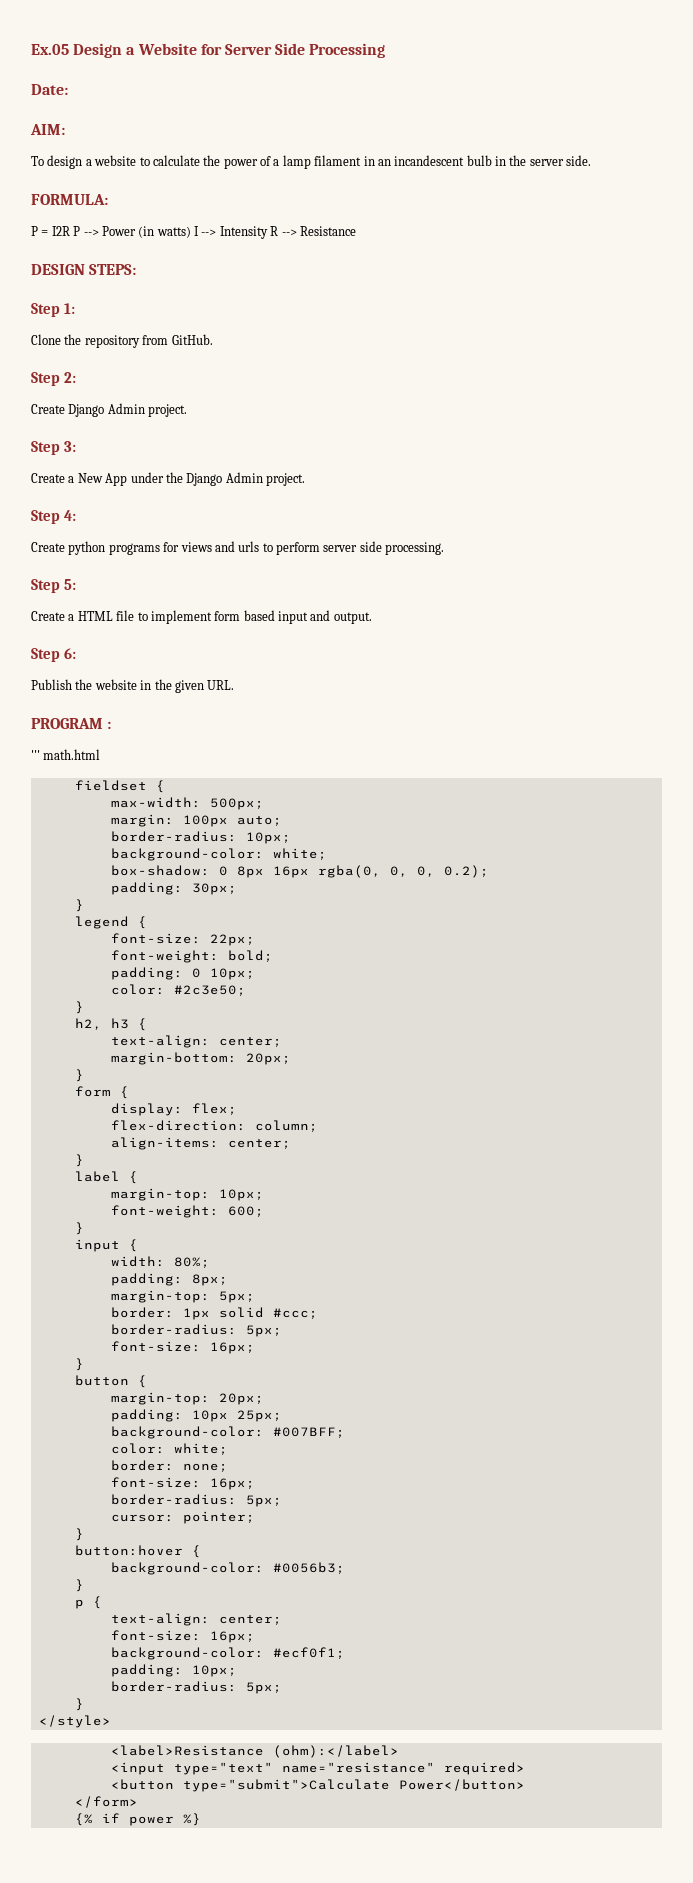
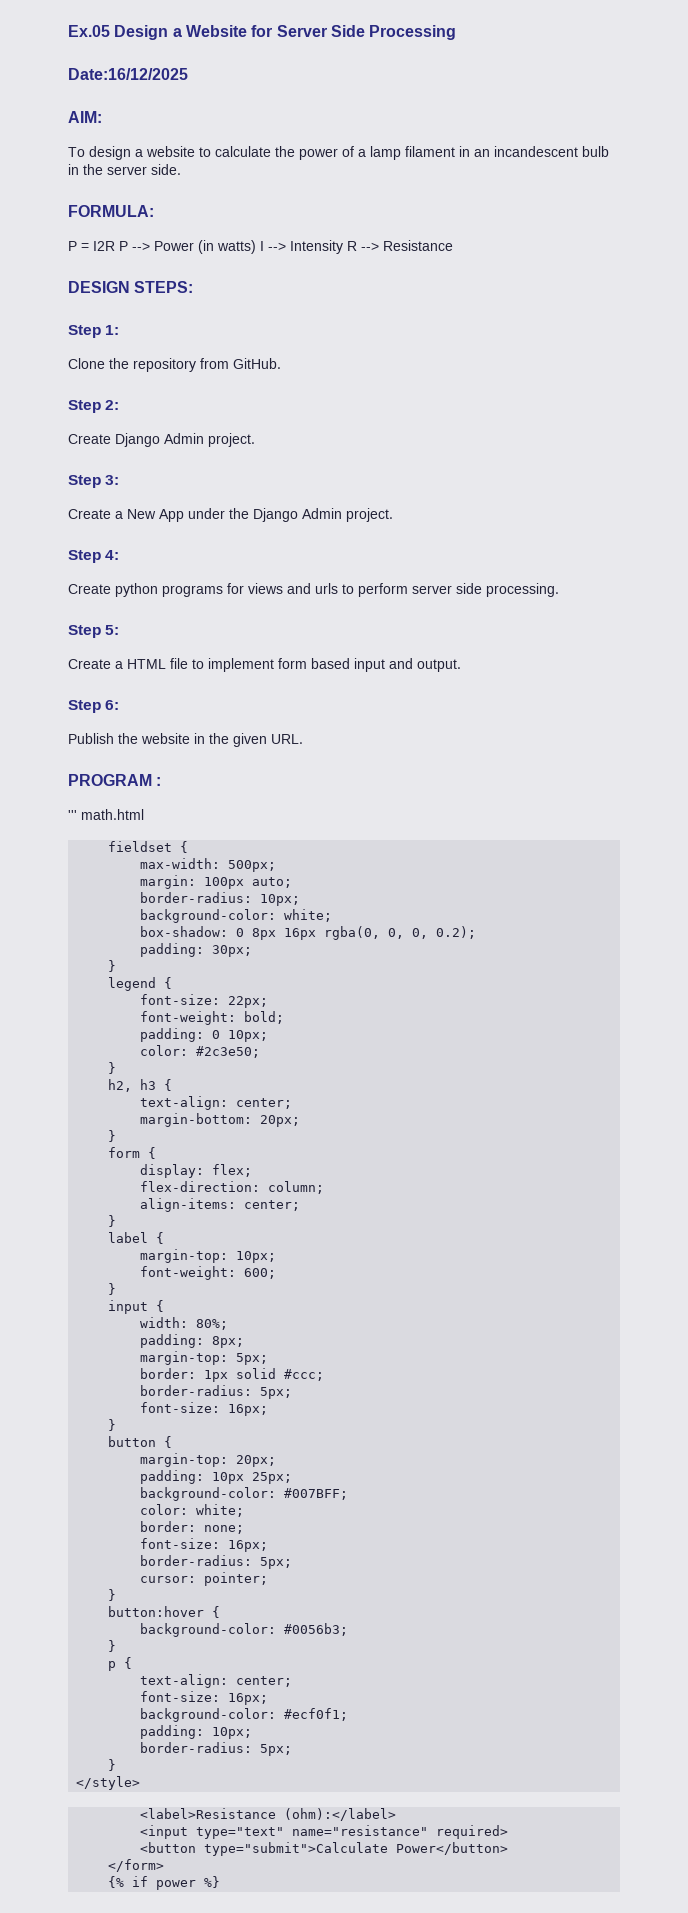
[31,84,68,95] Date: -> [68,68,188,80] Date:16/12/2025

